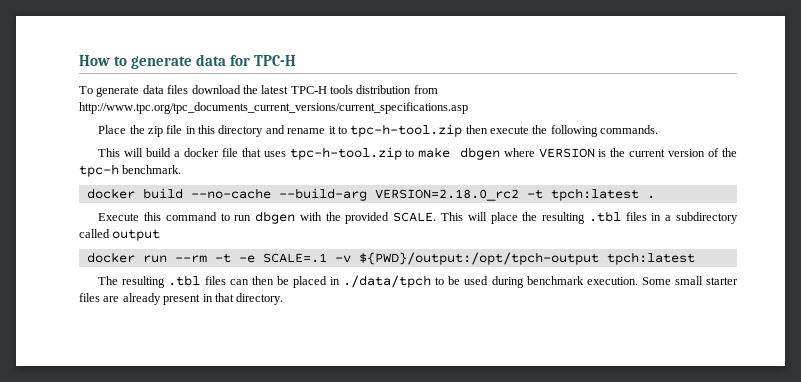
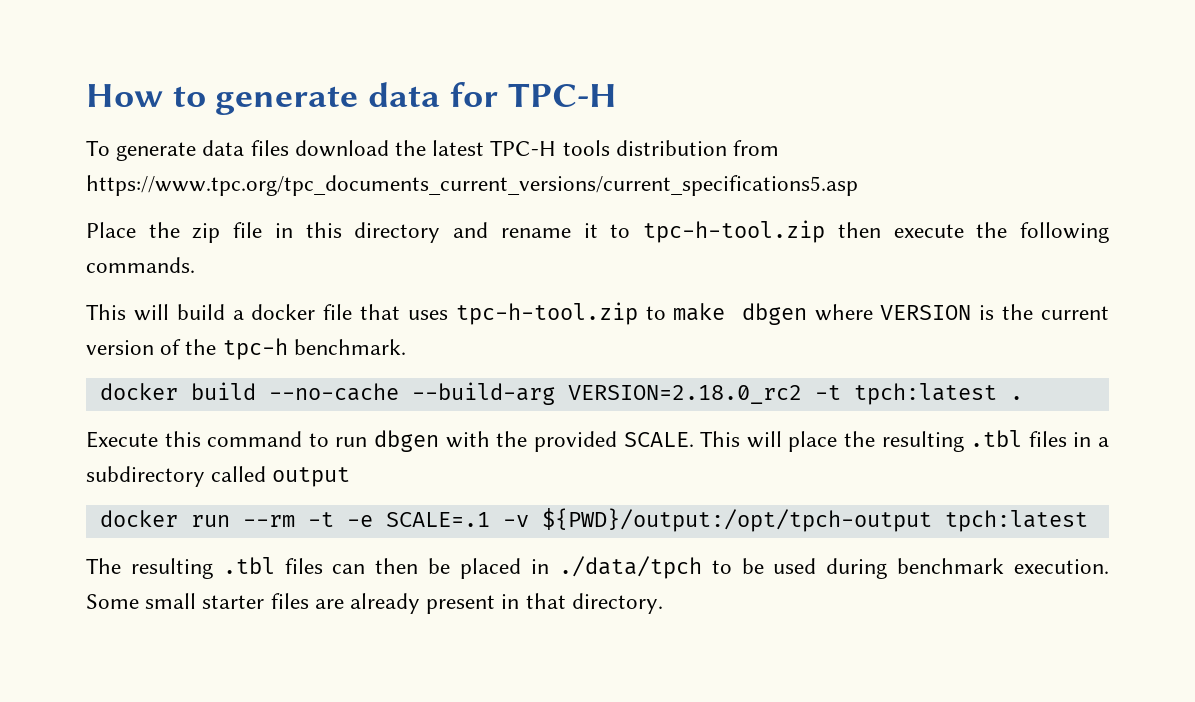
[79,102,468,114] http://www.tpc.org/tpc_documents_current_versions/current_specifications.asp -> [86,175,858,196] https://www.tpc.org/tpc_documents_current_versions/current_specifications5.asp

